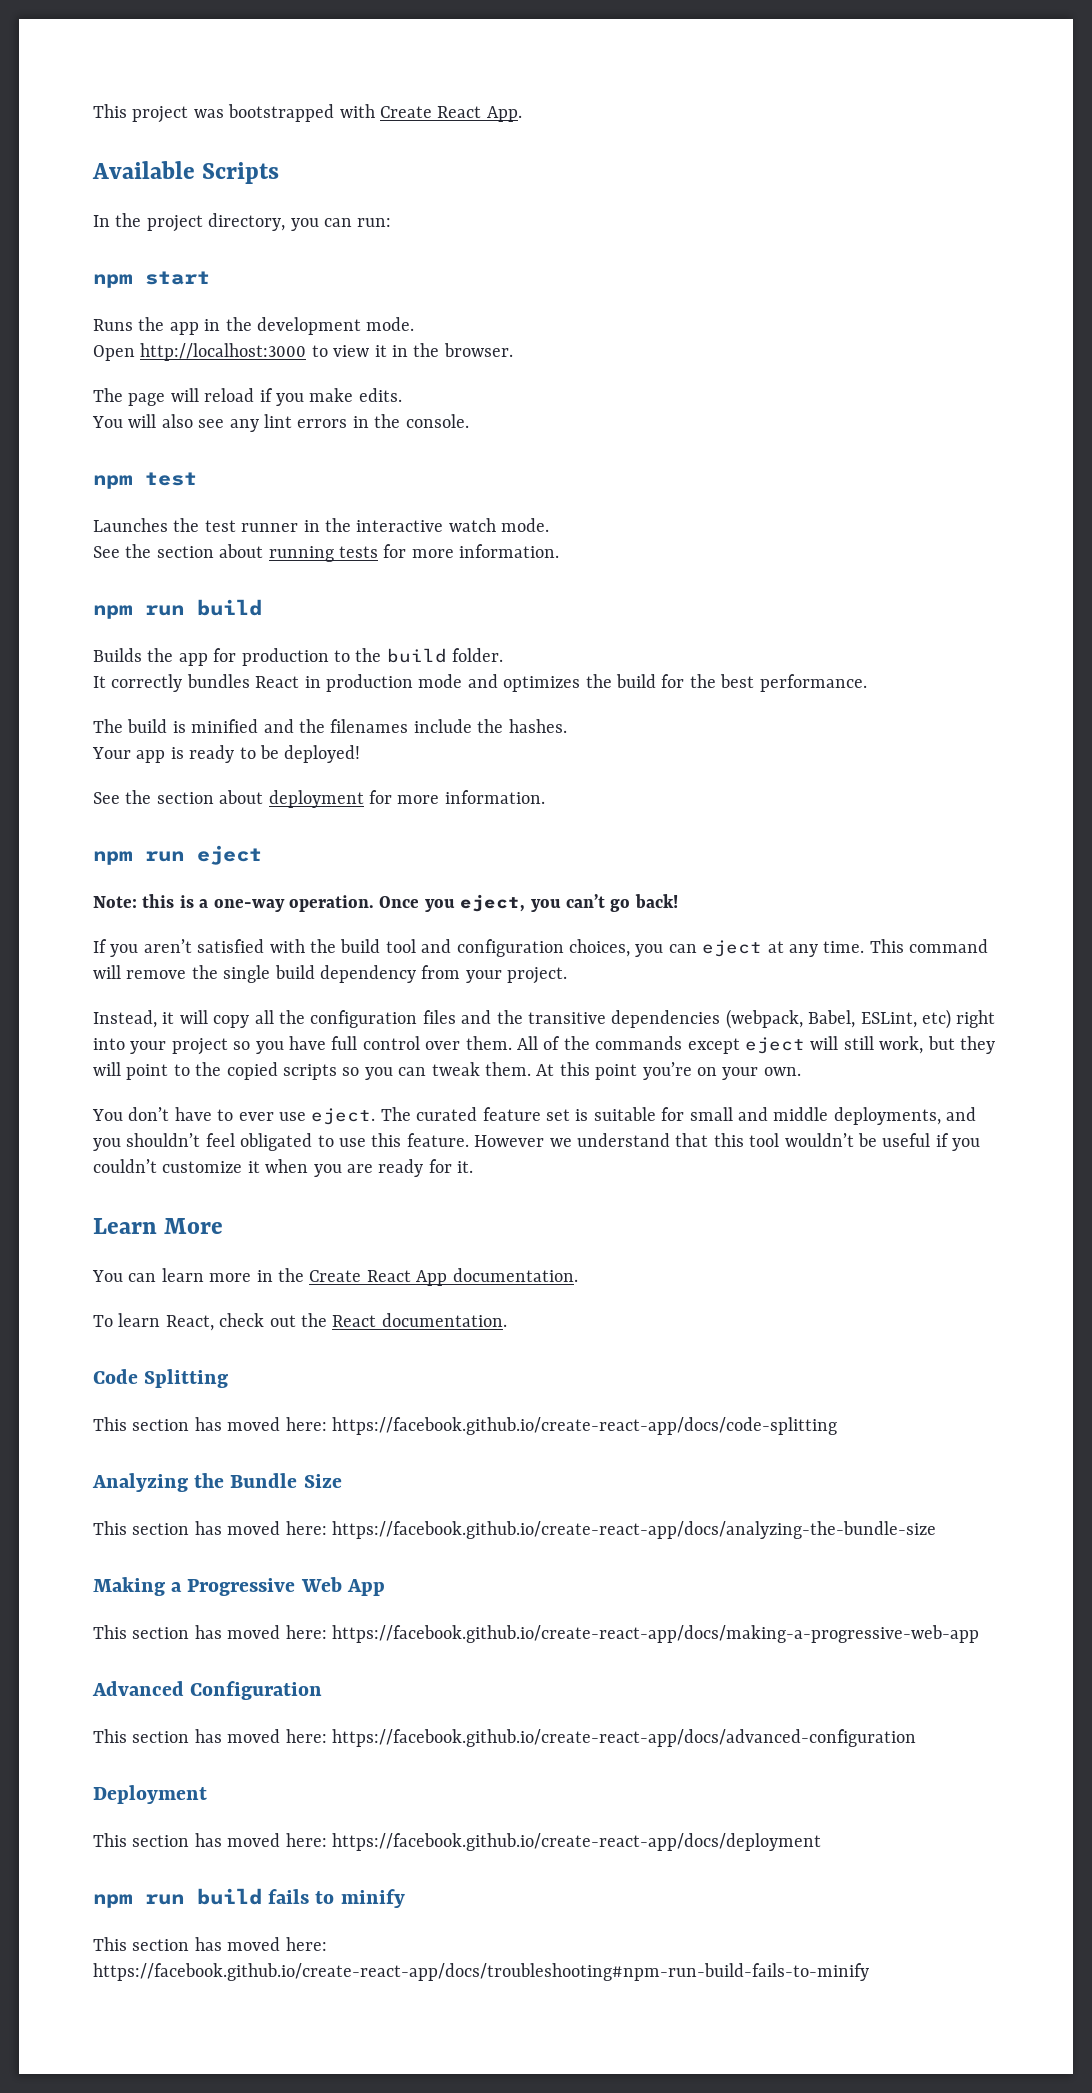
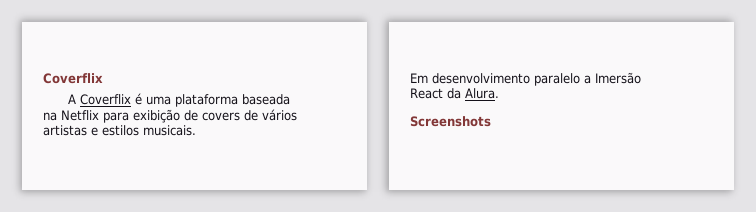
[93,104,522,123] [92,161,280,184] [93,213,392,232] [93,271,210,288] [93,317,415,335] [93,343,513,361] [93,388,402,406] [92,414,469,432] [93,472,197,489] [93,518,550,532] [93,544,560,562] [93,599,262,619] [93,648,504,666] [93,674,867,692] [93,719,567,733] [92,745,361,763] [93,790,545,808] [93,845,262,865] [93,894,678,912] [93,939,989,957] [93,965,568,984] [93,1009,996,1029] [93,1036,995,1055] [93,1062,801,1080] [92,1107,977,1125] [93,1133,981,1151] [93,1159,474,1177] [93,1218,224,1234] [92,1268,578,1286] [93,1313,507,1331] [93,1369,229,1388] [93,1417,837,1435] [92,1473,342,1492] [93,1521,936,1539] [93,1577,385,1596] [93,1625,979,1643] [92,1681,323,1700] [93,1729,916,1747] [93,1785,207,1804] [93,1833,821,1851] [93,1888,405,1908] [93,1937,327,1951] [93,1963,869,1981] This project was bootstrapped with Create React App. // Available Scripts // In the project directory, you can run: // npm start // Runs the app in the development mode. // Open http://localhost:3000 to view it in the browser. // The page will reload if you make edits. // You will also see any lint errors in the console. // npm test // Launches the test runner in the interactive watch mode. // See the section about running tests for more information. // npm run build // Builds the app for production to the build folder. // It correctly bundles React in production mode and optimizes the build for the best performance. // The build is minified and the filenames include the hashes. // Your app is ready to be deployed! // See the section about deployment for more information. // npm run eject // Note: this is a one-way operation. Once you eject, you can’t go back! // If you aren’t satisfied with the build tool and configuration choices, you can eject at any time. This command will remove the single build dependency from your project. // Instead, it will copy all the configuration files and the transitive dependencies (webpack, Babel, ESLint, etc) right into your project so you have full control over them. All of the commands except eject will still work, but they will point to the copied scripts so you can tweak them. At this point you’re on your own. // You don’t have to ever use eject. The curated feature set is suitable for small and middle deployments, and you shouldn’t feel obligated to use this feature. However we understand that this tool wouldn’t be useful if you couldn’t customize it when you are ready for it. // Learn More // You can learn more in the Create React App documentation. // To learn React, check out the React documentation. // Code Splitting // This section has moved here: https://facebook.github.io/create-react-app/docs/code-splitting // Analyzing the Bundle Size // This section has moved here: https://facebook.github.io/create-react-app/docs/analyzing-the-bundle-size // Making a Progressive Web App // This section has moved here: https://facebook.github.io/create-react-app/docs/making-a-progressive-web-app // Advanced Configuration // This section has moved here: https://facebook.github.io/create-react-app/docs/advanced-configuration // Deployment // This section has moved here: https://facebook.github.io/create-react-app/docs/deployment // npm run build fails to minify // This section has moved here: https://facebook.github.io/create-react-app/docs/troubleshooting#npm-run-build-fails-to-minify -> [43,73,103,84] [68,93,291,107] [43,109,297,123] [43,125,196,136] [410,72,641,86] [410,88,499,99] [410,116,491,127] Coverflix // A Coverflix é uma plataforma baseada na Netflix para exibição de covers de vários artistas e estilos musicais. // Em desenvolvimento paralelo a Imersão React da Alura. // Screenshots

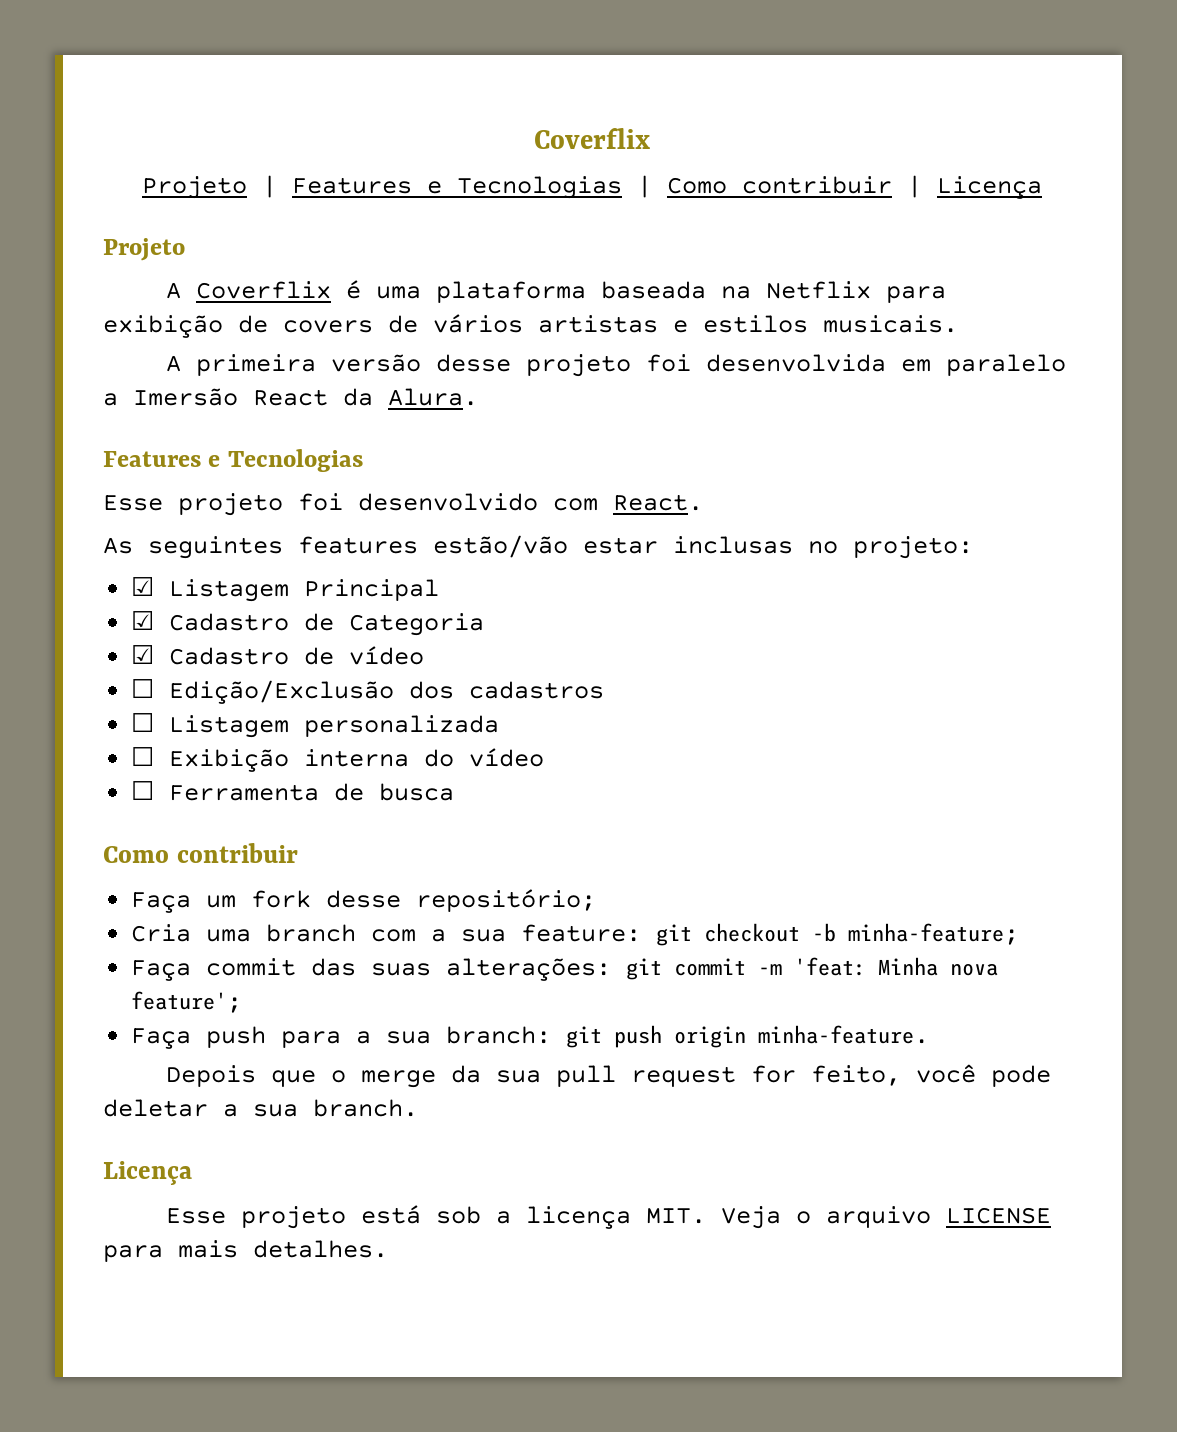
[43,73,103,84] Coverflix -> [534,128,650,149] [142,175,1042,199] [103,238,185,261] Coverflix // Projeto | Features e Tecnologias | Como contribuir | Licença // Projeto
[410,73,530,84] Em desenvolvimento -> [166,354,932,377] A primeira versão desse projeto foi desenvolvida em
[410,116,491,127] Screenshots -> [103,449,363,472] [103,493,703,516] [103,535,973,559] [131,577,440,602] [131,611,485,636] [131,645,425,665] [131,679,605,704] [131,713,500,738] [131,747,545,772] [131,781,455,801] [103,843,298,863] [131,889,597,913] [131,923,1020,946] [131,957,999,981] [131,991,243,1013] [131,1025,930,1049] [166,1064,1052,1088] [103,1099,418,1117] [103,1161,192,1185] [166,1205,1052,1229] [103,1240,388,1262] Features e Tecnologias // Esse projeto foi desenvolvido com React. // As seguintes features estão/vão estar inclusas no projeto: // ☑ Listagem Principal // ☑ Cadastro de Categoria // ☑ Cadastro de vídeo // ☐ Edição/Exclusão dos cadastros // ☐ Listagem personalizada // ☐ Exibição interna do vídeo // ☐ Ferramenta de busca // Como contribuir // Faça um fork desse repositório; // Cria uma branch com a sua feature: git checkout -b minha-feature; // Faça commit das suas alterações: git commit -m 'feat: Minha nova feature'; // Faça push para a sua branch: git push origin minha-feature. // Depois que o merge da sua pull request for feito, você pode deletar a sua branch. // Licença // Esse projeto está sob a licença MIT. Veja o arquivo LICENSE para mais detalhes.

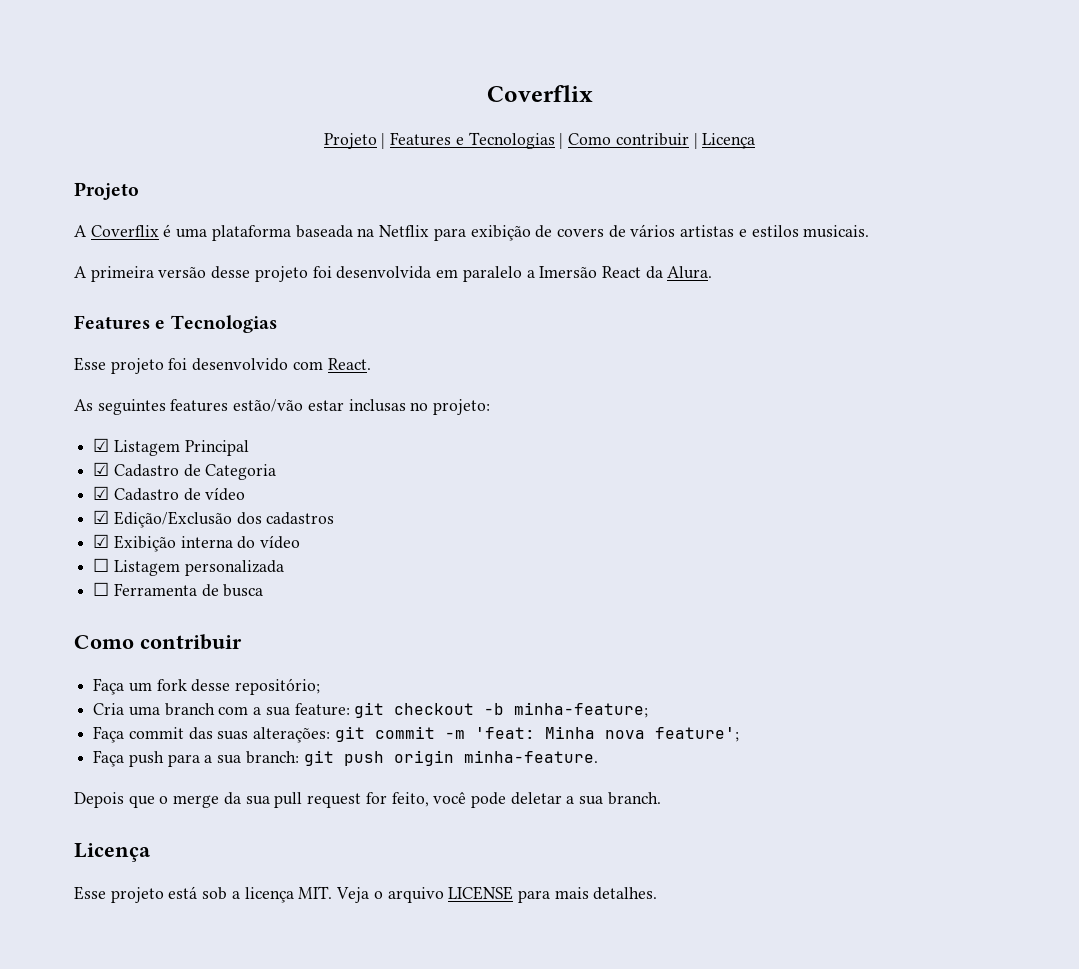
[131,679,155,698] ☐ -> [93,510,110,524] ☑
[131,713,500,738] [131,747,155,766] ☐ Listagem personalizada // ☐ -> [93,534,110,548] ☑
(545, 757) none -> [93,558,284,576] // ☐ Listagem personalizada

